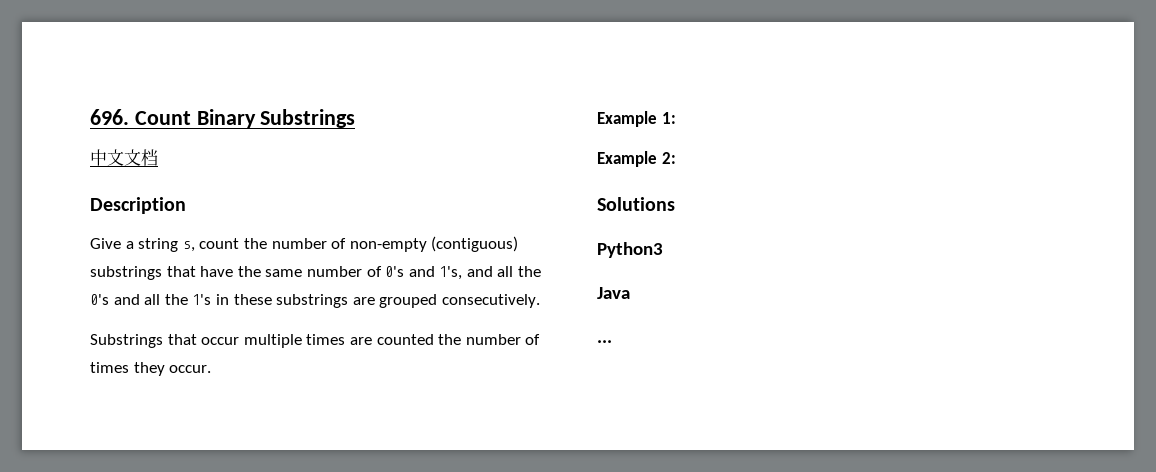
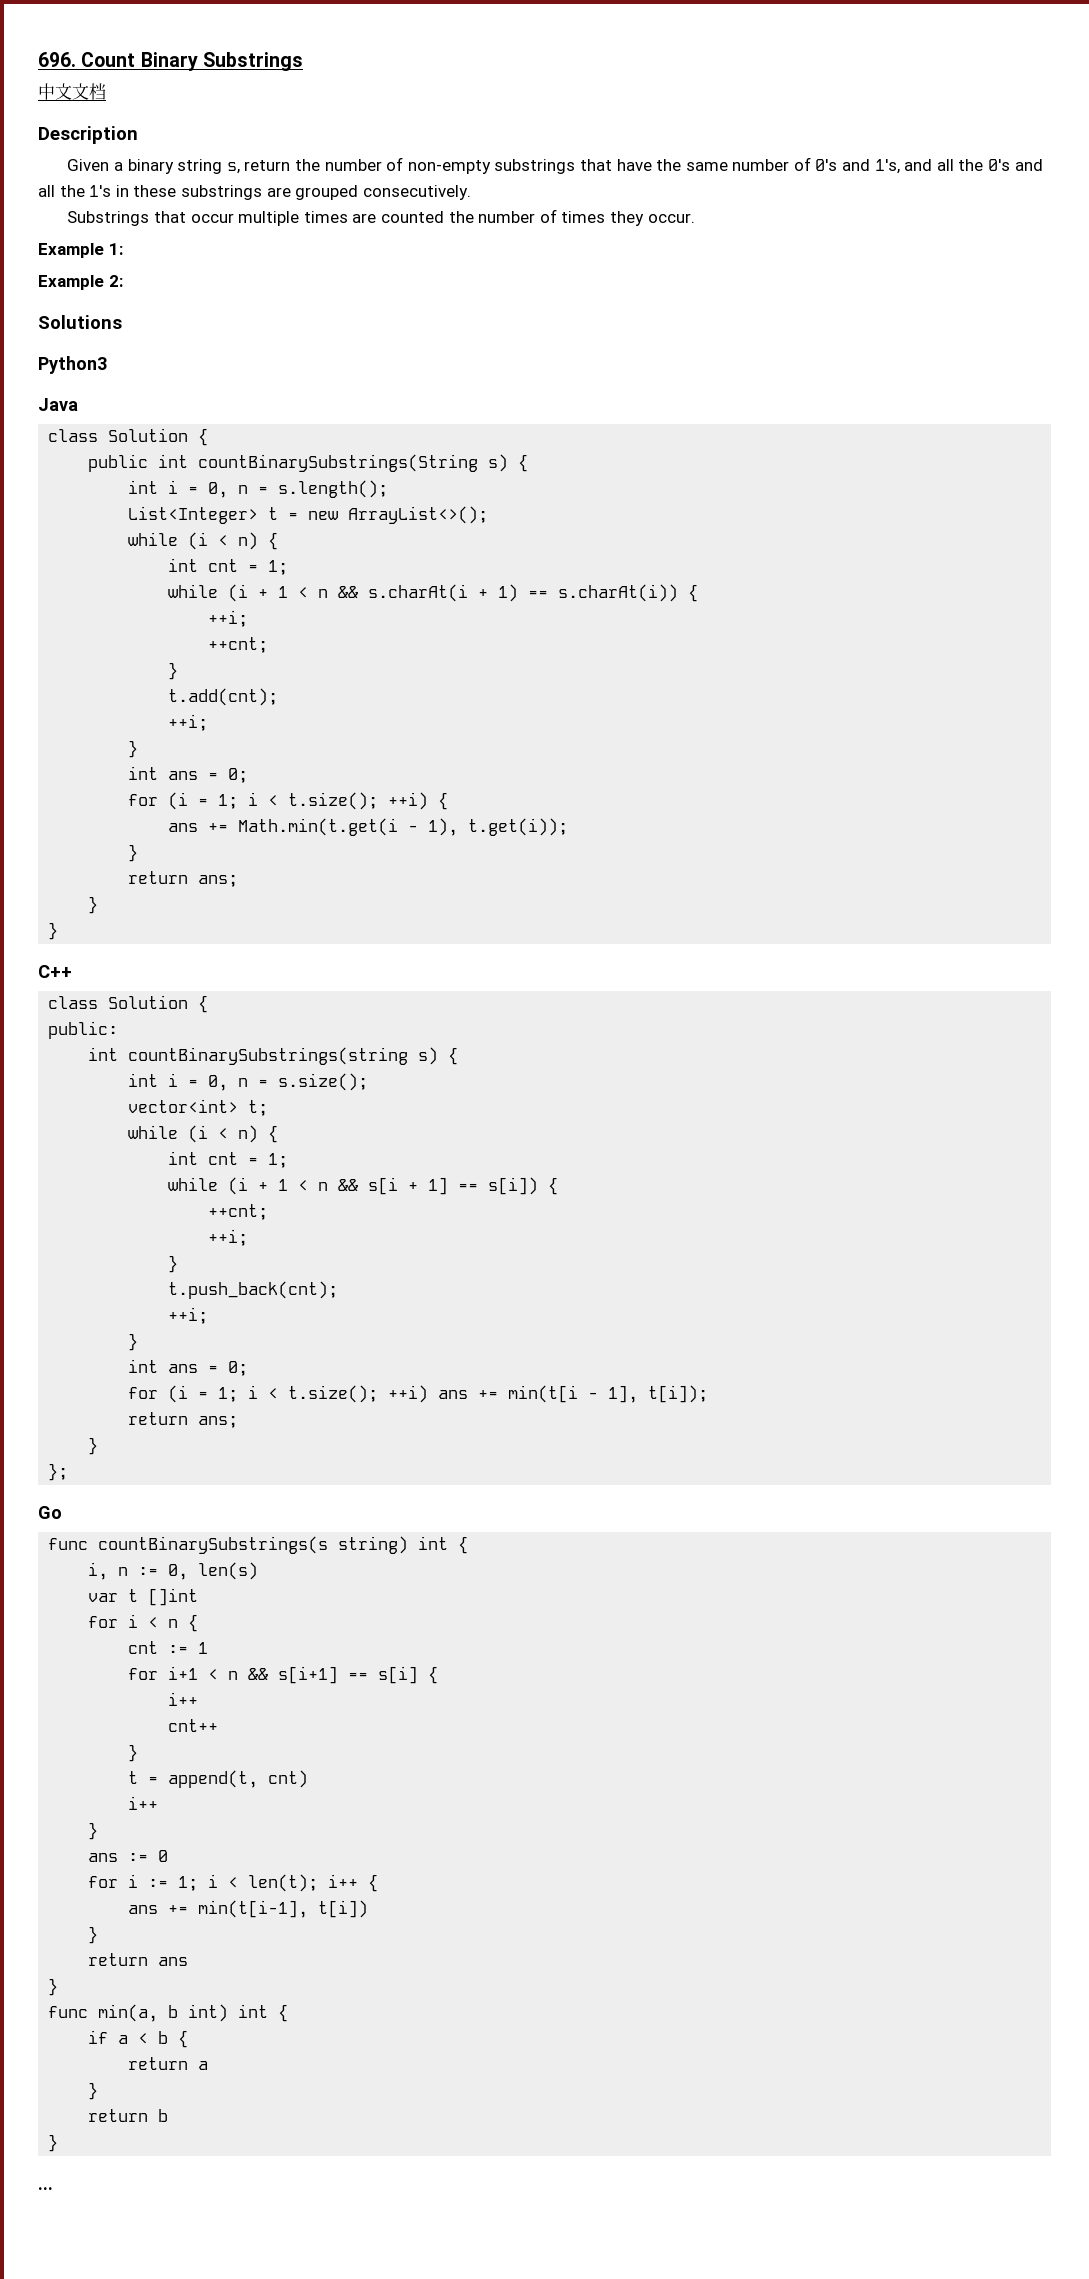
[90,238,134,249] Give a -> [67,159,174,174] Given a binary
[199,238,240,249] count -> [244,160,291,171] return
[431,236,519,252] (contiguous) -> (491, 167) none
(630, 293) none -> [48,428,209,446] [88,454,529,472] [128,480,389,498] [128,506,489,524] [128,532,279,550] [168,558,289,575] [168,584,699,602] [208,610,249,627] [208,637,269,653] [168,662,179,680] [168,688,279,706] [168,714,209,731] [128,740,139,758] [128,766,249,783] [128,792,449,810] [168,818,569,836] [128,844,139,862] [128,871,239,887] [88,896,99,914] [48,922,59,940] [38,965,72,978] [48,995,209,1013] [48,1021,119,1039] [88,1047,459,1065] [128,1073,369,1091] [128,1099,269,1116] [128,1125,279,1143] [168,1151,289,1168] [168,1177,559,1195] [208,1204,269,1220] [208,1229,249,1246] [168,1255,179,1273] [168,1281,339,1299] [168,1307,209,1324] [128,1333,139,1351] [128,1359,249,1376] [128,1385,709,1403] [128,1412,239,1428] [88,1437,99,1455] [48,1463,69,1481] [38,1506,62,1519] [48,1536,469,1554] [88,1562,259,1580] [88,1588,199,1606] [88,1614,199,1632] [128,1641,209,1654] [128,1666,439,1684] [168,1692,199,1706] [168,1719,219,1732] [128,1744,139,1762] [128,1770,309,1788] [128,1796,159,1810] [88,1822,99,1840] [88,1850,169,1862] [88,1874,379,1892] [128,1900,369,1918] [88,1926,99,1944] [88,1953,189,1966] [48,1978,59,1996] [48,2004,289,2022] [88,2030,189,2048] [128,2057,209,2070] [88,2082,99,2100] [88,2109,169,2122] [48,2134,59,2152] // class Solution { // public int countBinarySubstrings(String s) { // int i = 0, n = s.length(); // List<Integer> t = new ArrayList<>(); // while (i < n) { // int cnt = 1; // while (i + 1 < n && s.charAt(i + 1) == s.charAt(i)) { // ++i; // ++cnt; // } // t.add(cnt); // ++i; // } // int ans = 0; // for (i = 1; i < t.size(); ++i) { // ans += Math.min(t.get(i - 1), t.get(i)); // } // return ans; // } // } // C++ // class Solution { // public: // int countBinarySubstrings(string s) { // int i = 0, n = s.size(); // vector<int> t; // while (i < n) { // int cnt = 1; // while (i + 1 < n && s[i + 1] == s[i]) { // ++cnt; // ++i; // } // t.push_back(cnt); // ++i; // } // int ans = 0; // for (i = 1; i < t.size(); ++i) ans += min(t[i - 1], t[i]); // return ans; // } // }; // Go // func countBinarySubstrings(s string) int { // i, n := 0, len(s) // var t []int // for i < n { // cnt := 1 // for i+1 < n && s[i+1] == s[i] { // i++ // cnt++ // } // t = append(t, cnt) // i++ // } // ans := 0 // for i := 1; i < len(t); i++ { // ans += min(t[i-1], t[i]) // } // return ans // } // func min(a, b int) int { // if a < b { // return a // } // return b // }

